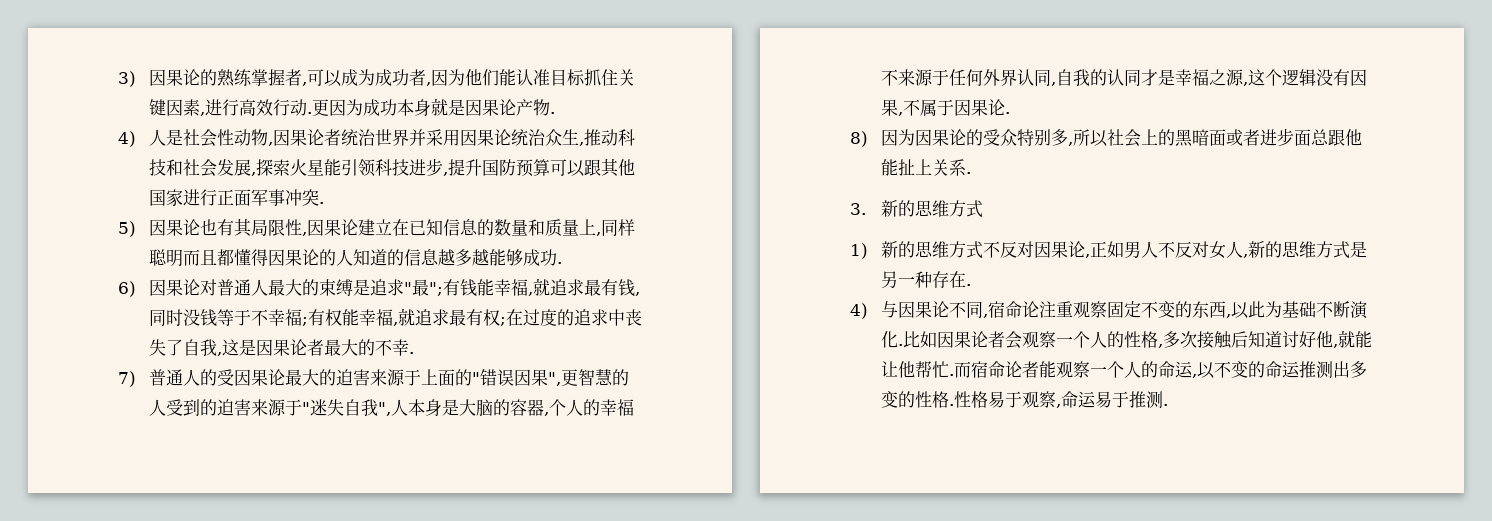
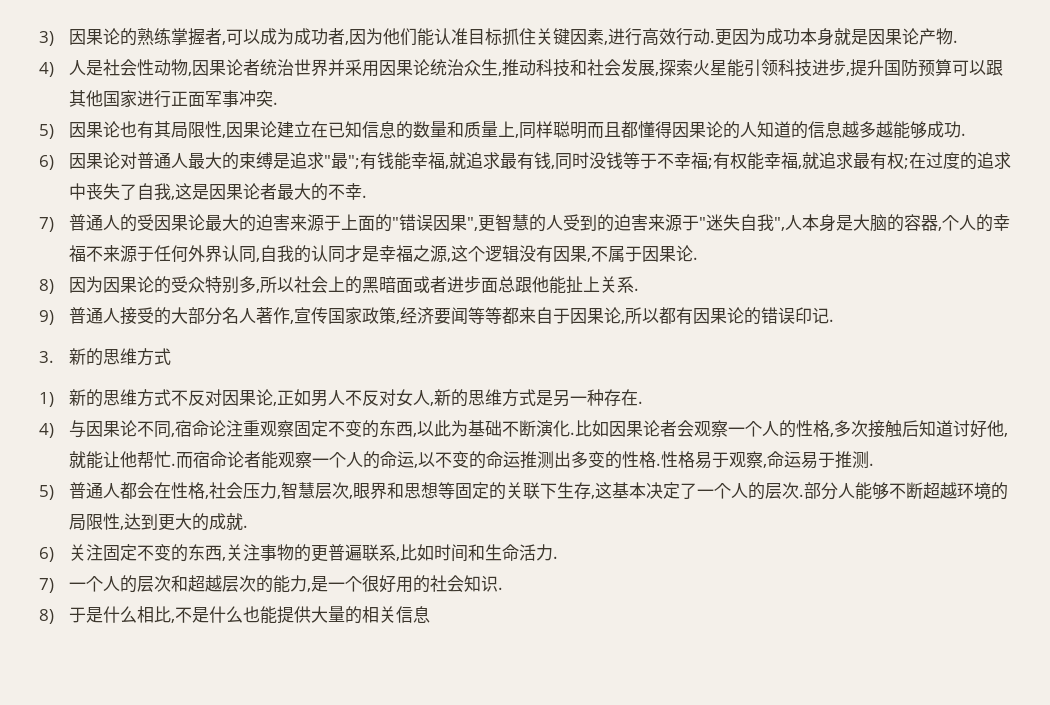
(971, 173) none -> [39,307,834,325] // 9)普通人接受的大部分名人著作,宣传国家政策,经济要闻等等都来自于因果论,所以都有因果论的错误印记.
(1168, 405) none -> [39,482,1008,500] [68,513,248,531] [39,544,558,562] [39,575,503,593] [39,606,430,624] // 5)普通人都会在性格,社会压力,智慧层次,眼界和思想等固定的关联下生存,这基本决定了一个人的层次.部分人能够不断超越环境的局限性,达到更大的成就. // 6)关注固定不变的东西,关注事物的更普遍联系,比如时间和生命活力. // 7)一个人的层次和超越层次的能力,是一个很好用的社会知识. // 8)于是什么相比,不是什么也能提供大量的相关信息

